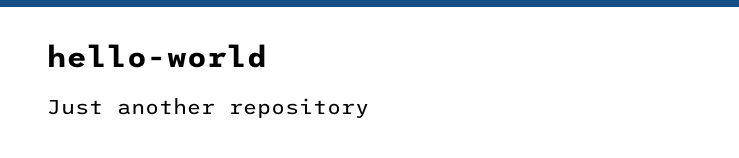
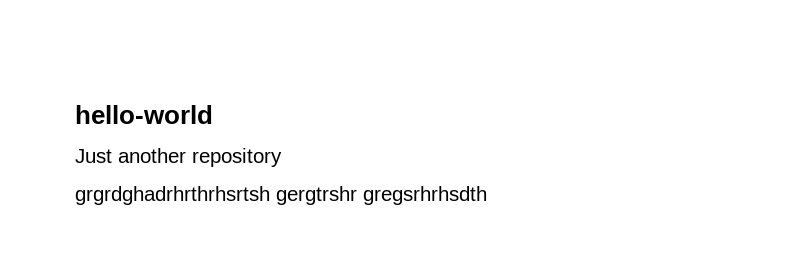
(369, 108) none -> [75,186,487,205] // grgrdghadrhrthrhsrtsh gergtrshr gregsrhrhsdth

